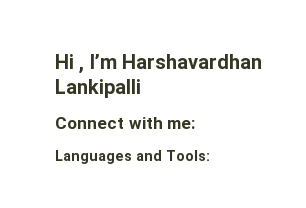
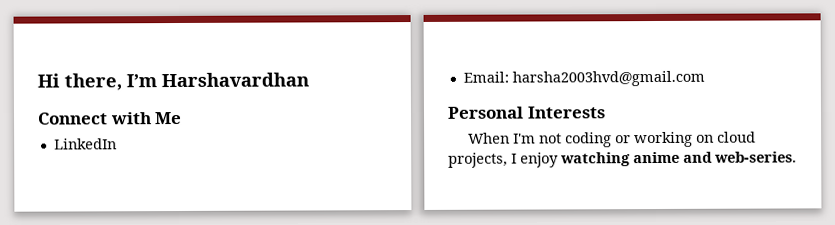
[79,67,85,74] , -> [64,73,122,91] there,
[55,79,141,98] Lankipalli -> (309, 80) none
[167,120,196,129] [55,150,210,164] me: // Languages and Tools: -> [154,111,183,125] [53,138,117,150] [462,70,705,87] [447,106,606,119] [467,131,756,148] [448,151,797,168] Me // LinkedIn // Email: harsha2003hvd@gmail.com // Personal Interests // When I'm not coding or working on cloud projects, I enjoy watching anime and web-series.

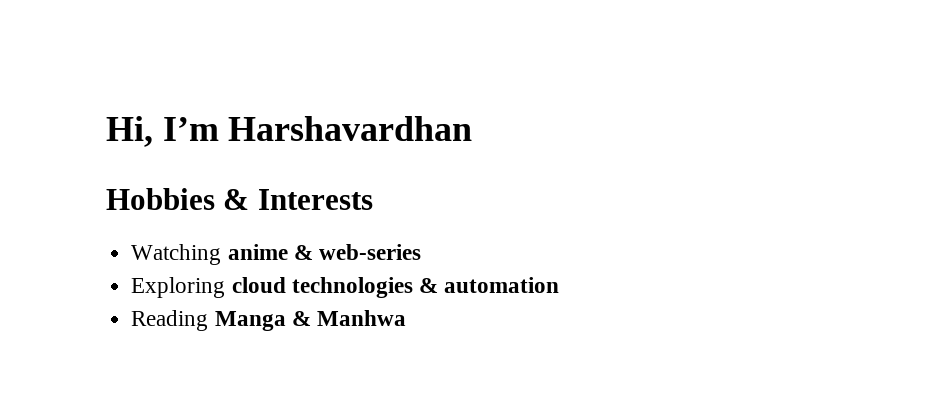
[37,73,122,91] Hi there, -> [106,116,153,147] Hi,
[37,111,183,125] [53,138,117,150] [462,70,705,87] [447,106,606,119] [467,131,756,148] [448,151,797,168] Connect with Me // LinkedIn // Email: harsha2003hvd@gmail.com // Personal Interests // When I'm not coding or working on cloud projects, I enjoy watching anime and web-series. -> [106,188,373,210] [131,244,421,265] [131,277,560,298] [131,310,406,331] Hobbies & Interests // Watching anime & web-series // Exploring cloud technologies & automation // Reading Manga & Manhwa

